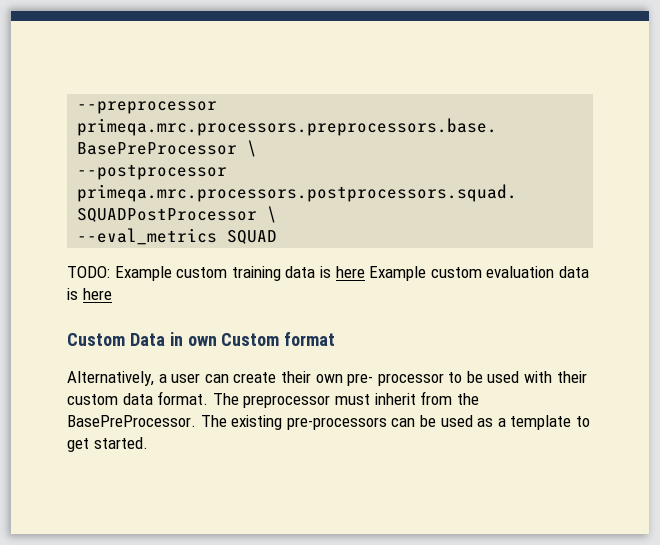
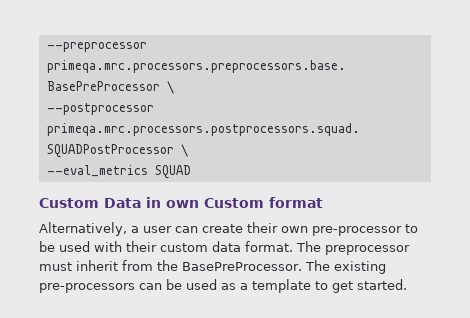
[67,266,589,281] [67,288,112,300] // TODO: Example custom training data is here Example custom evaluation data is here -> (191, 172) none
[347,373,444,386] pre- processor -> [312,226,402,236] pre-processor

